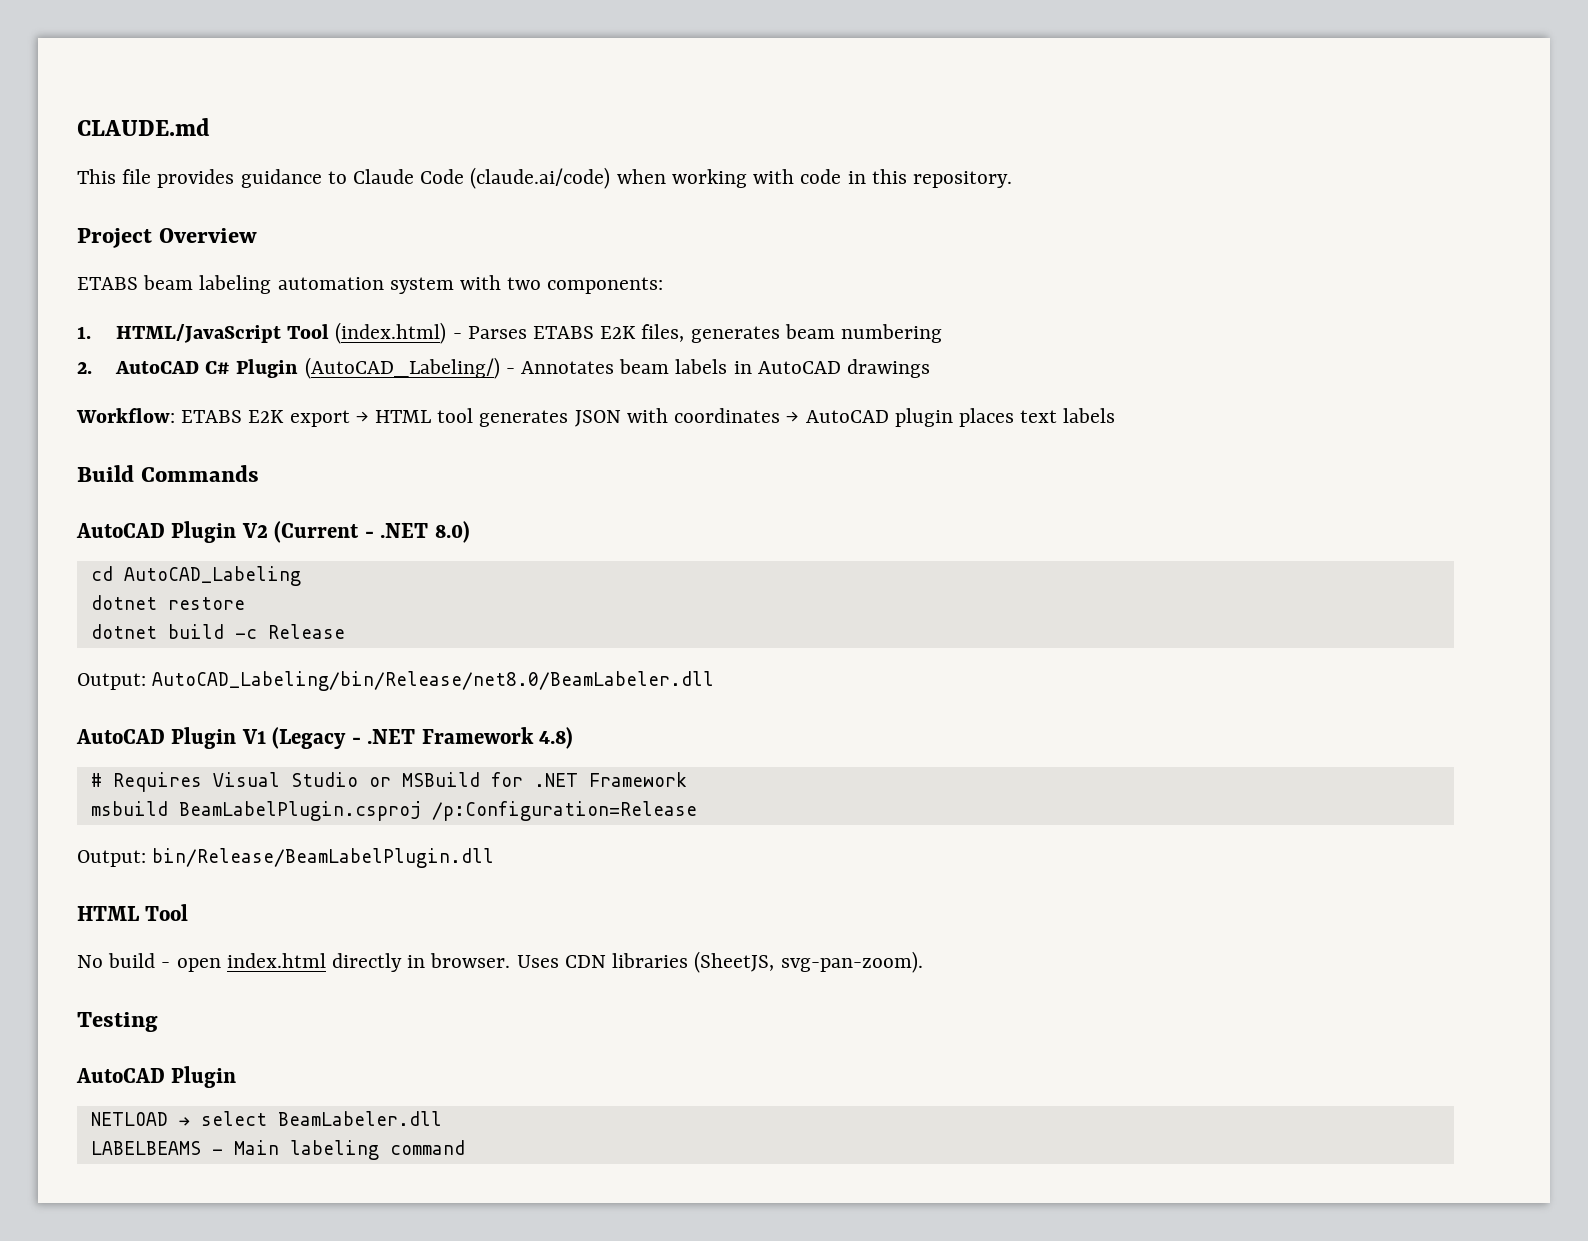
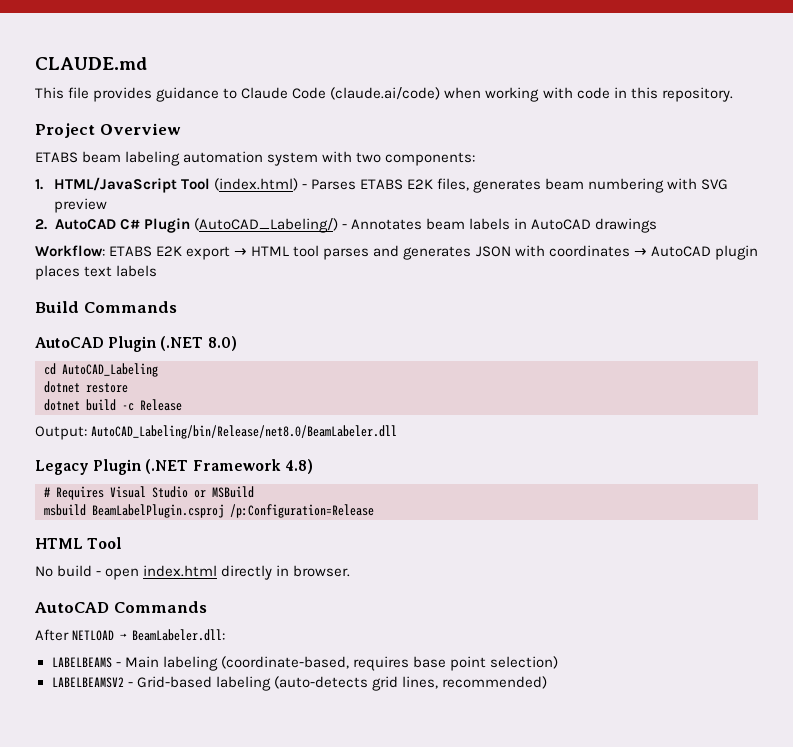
(943, 333) none -> [667,178,729,190] [53,198,107,213] with SVG preview
(474, 415) none -> [323,245,400,260] parses and
[241,521,429,543] V2 (Current - .NET -> [160,336,204,351] (.NET
[76,727,416,749] AutoCAD Plugin V1 (Legacy - .NET -> [35,459,189,475] Legacy Plugin (.NET
[490,772,687,787] for .NET Framework -> (254, 492) none
[77,848,495,868] // Output: bin/Release/BeamLabelPlugin.dll -> (374, 511) none
[516,951,923,973] [77,1012,158,1032] [76,1066,237,1088] [90,1111,442,1126] [90,1140,465,1160] Uses CDN libraries (SheetJS, svg-pan-zoom). // Testing // AutoCAD Plugin // NETLOAD → select BeamLabeler.dll // LABELBEAMS - Main labeling command -> [34,601,207,613] [35,629,226,641] [51,656,558,671] [51,676,547,691] // AutoCAD Commands // After NETLOAD → BeamLabeler.dll: // LABELBEAMS - Main labeling (coordinate-based, requires base point selection) // LABELBEAMSV2 - Grid-based labeling (auto-detects grid lines, recommended)

